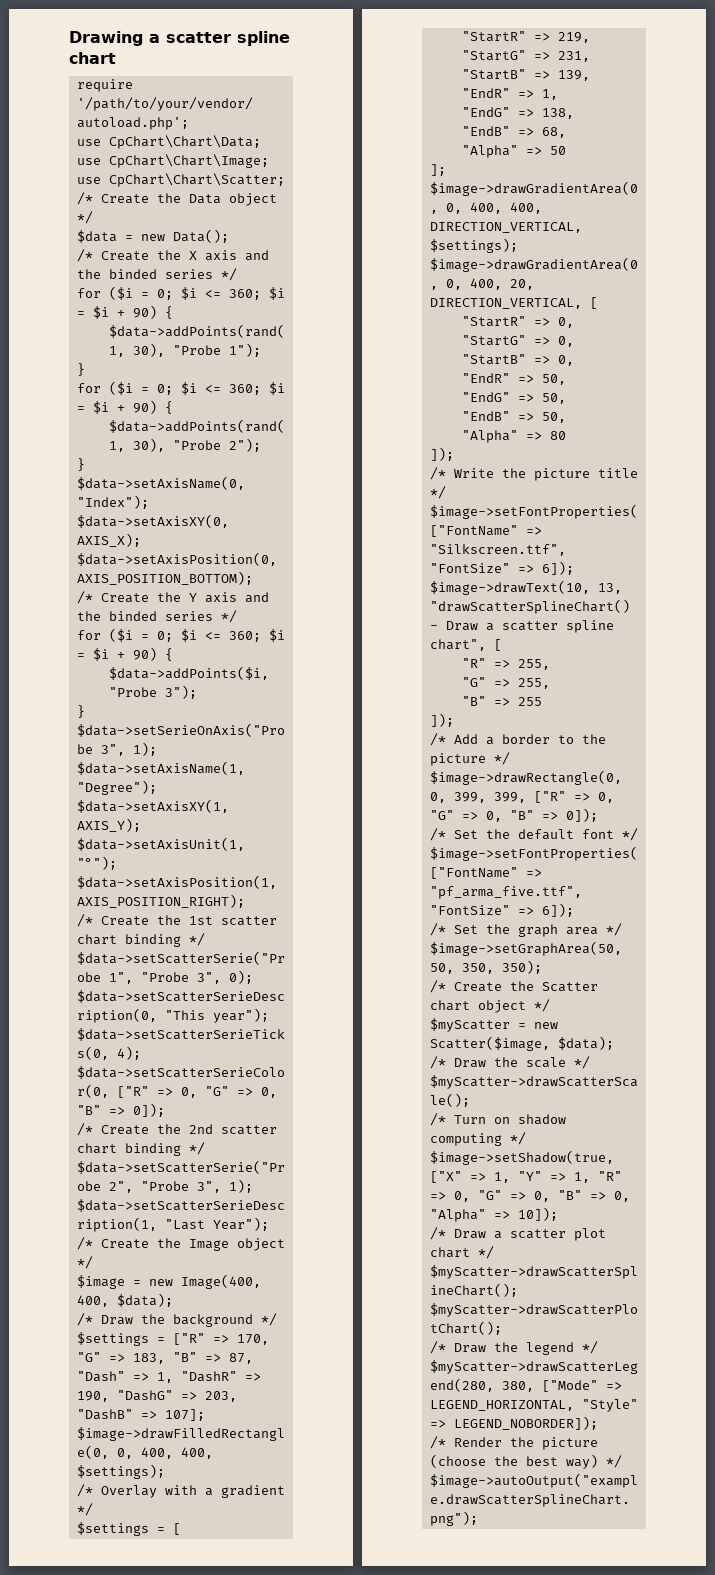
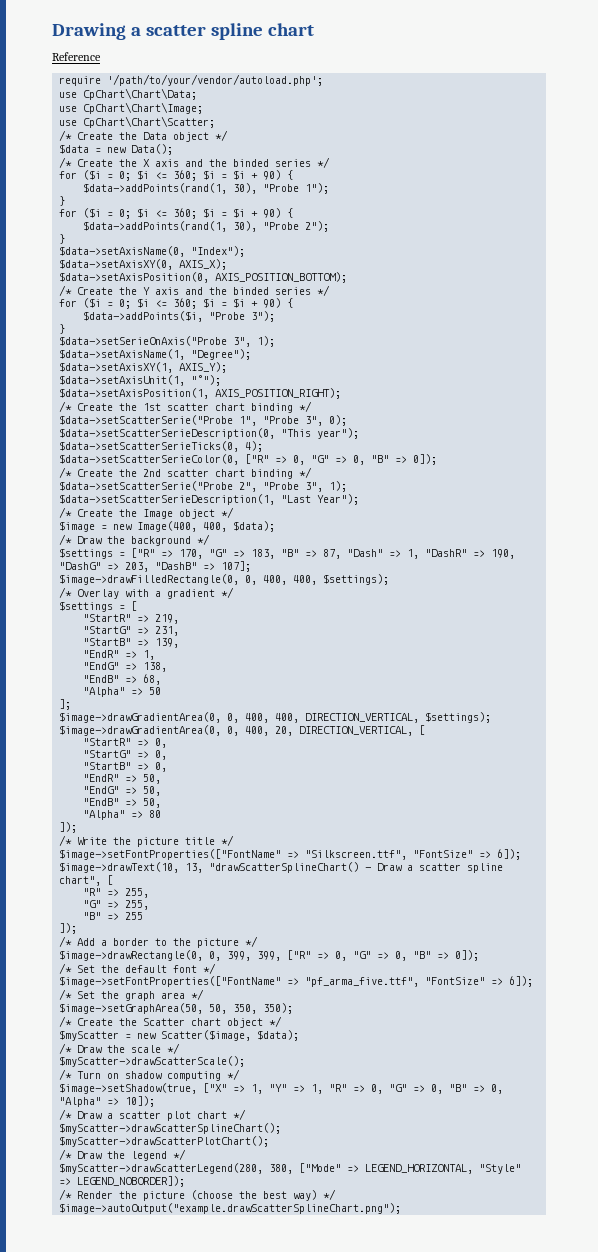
(116, 58) none -> [52,52,101,61] // Reference

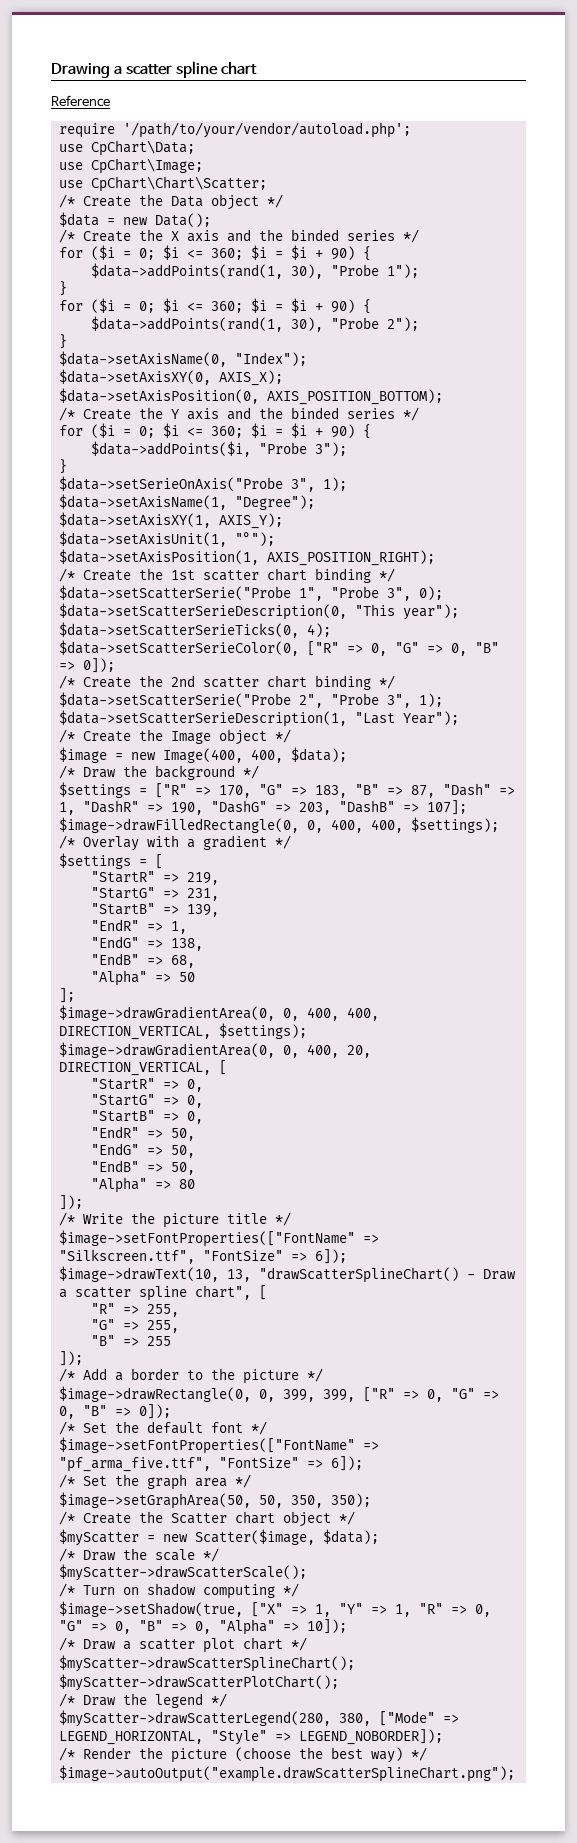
[83,88,198,100] [59,102,204,114] CpChart\Chart\Data; // use CpChart\Chart\Image; -> [90,140,195,156] [58,158,203,174] CpChart\Data; // use CpChart\Image;

